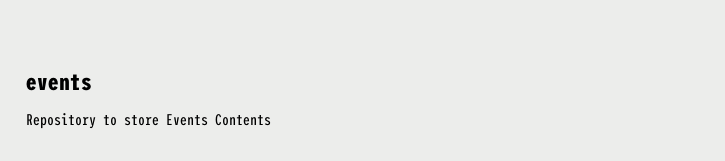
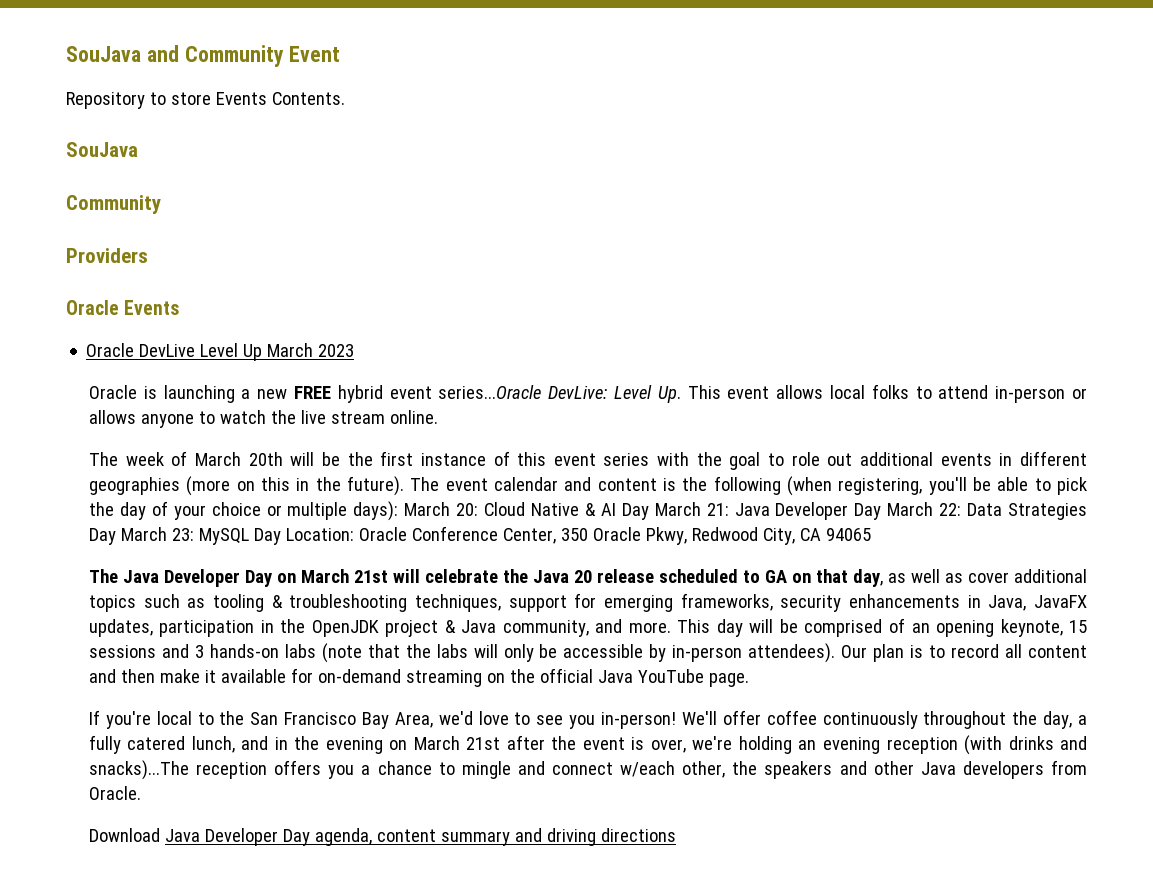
[26,74,92,91] events -> [66,45,341,67] SouJava and Community Event
[215,114,271,126] Contents -> [271,92,345,105] [66,142,138,157] [66,195,161,214] [66,248,148,263] [66,300,180,315] [86,343,355,361] [88,384,1088,403] [88,410,438,428] [88,451,1088,470] [88,476,1087,496] [88,501,1087,521] [88,526,871,545] [88,569,1087,587] [88,593,1087,612] [88,618,1087,637] [88,643,1087,663] [88,668,749,687] [88,710,1087,729] [88,735,1087,755] [88,760,1087,780] [88,786,141,800] [88,828,676,846] Contents. // SouJava // Community // Providers // Oracle Events // Oracle DevLive Level Up March 2023 // Oracle is launching a new FREE hybrid event series...Oracle DevLive: Level Up. This event allows local folks to attend in-person or allows anyone to watch the live stream online. // The week of March 20th will be the first instance of this event series with the goal to role out additional events in different geographies (more on this in the future). The event calendar and content is the following (when registering, you'll be able to pick the day of your choice or multiple days): March 20: Cloud Native & AI Day March 21: Java Developer Day March 22: Data Strategies Day March 23: MySQL Day Location: Oracle Conference Center, 350 Oracle Pkwy, Redwood City, CA 94065 // The Java Developer Day on March 21st will celebrate the Java 20 release scheduled to GA on that day, as well as cover additional topics such as tooling & troubleshooting techniques, support for emerging frameworks, security enhancements in Java, JavaFX updates, participation in the OpenJDK project & Java community, and more. This day will be comprised of an opening keynote, 15 sessions and 3 hands-on labs (note that the labs will only be accessible by in-person attendees). Our plan is to record all content and then make it available for on-demand streaming on the official Java YouTube page. // If you're local to the San Francisco Bay Area, we'd love to see you in-person! We'll offer coffee continuously throughout the day, a fully catered lunch, and in the evening on March 21st after the event is over, we're holding an evening reception (with drinks and snacks)...The reception offers you a chance to mingle and connect w/each other, the speakers and other Java developers from Oracle. // Download Java Developer Day agenda, content summary and driving directions

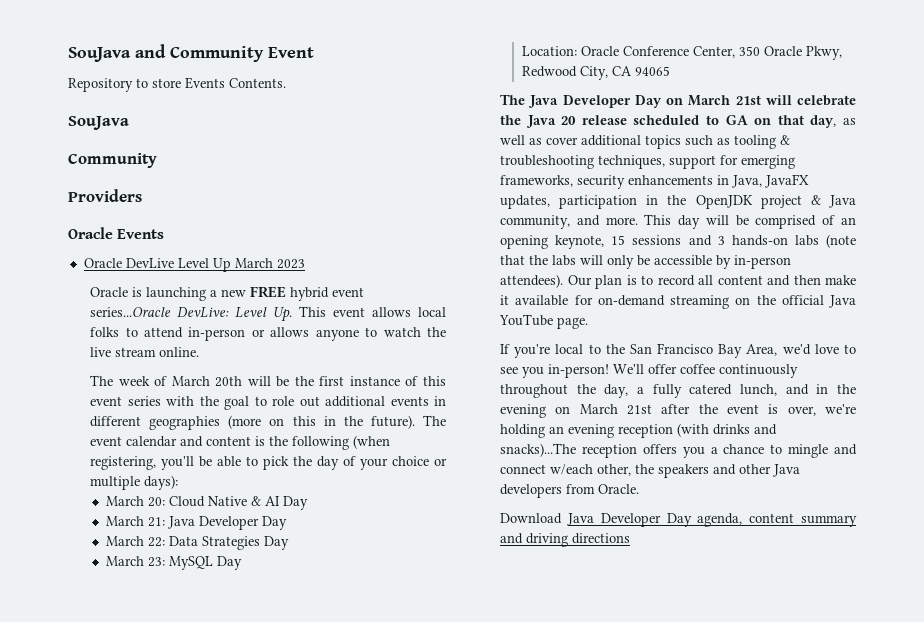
(399, 511) none -> (179, 482) //
(649, 511) none -> (309, 503) //
(882, 511) none -> (288, 523) //
(116, 536) none -> (290, 543) //
(281, 536) none -> (243, 563) //

